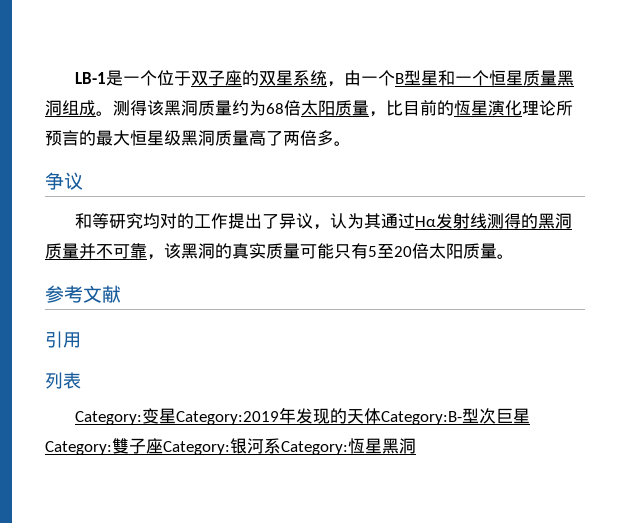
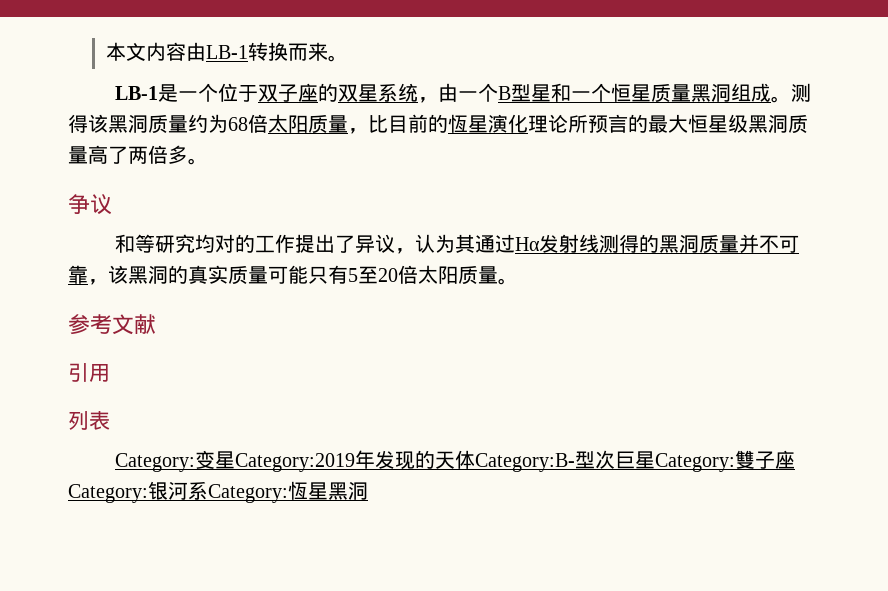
(75, 78) none -> [106,42,349,62] 本文内容由LB-1转换而来。 //

